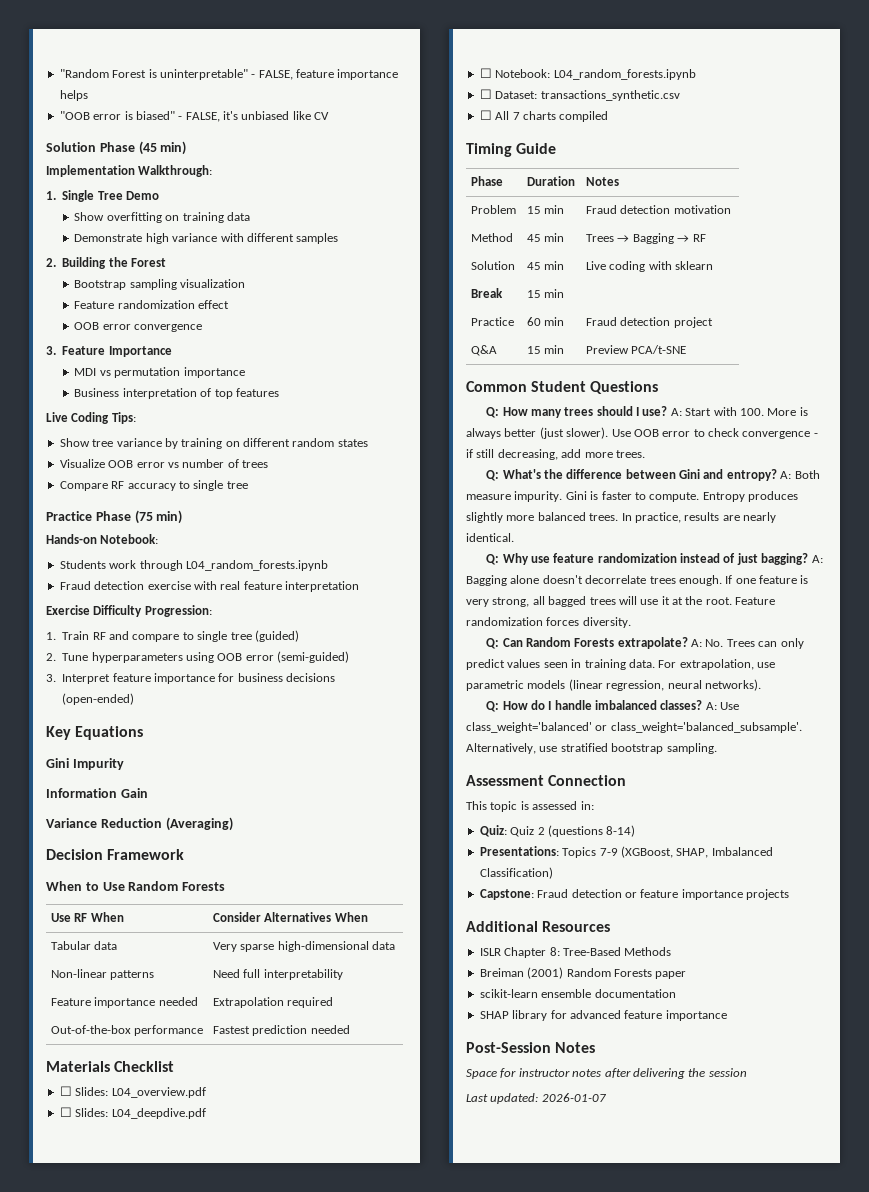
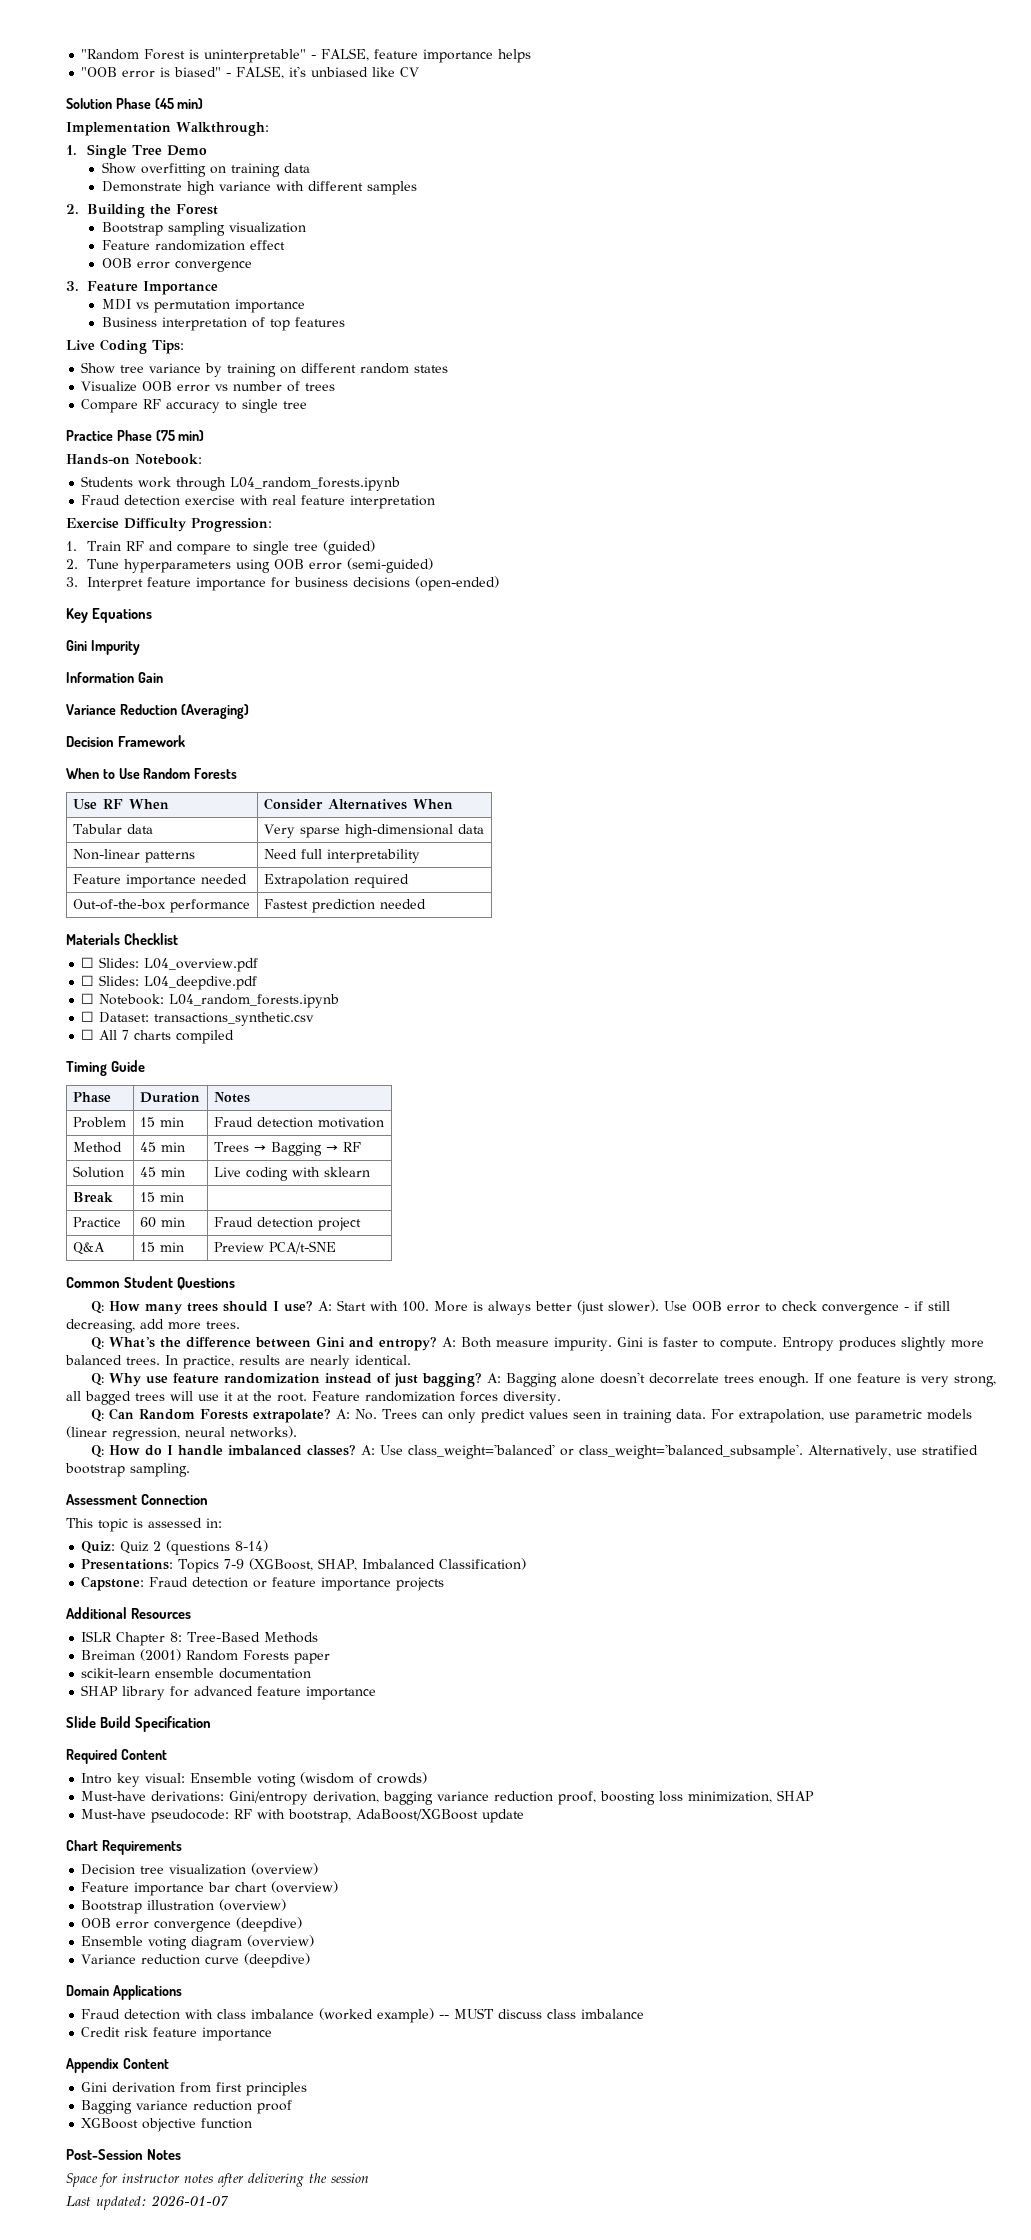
(727, 1015) none -> [66,1716,211,1732] [66,1749,167,1764] [81,1772,428,1787] [81,1790,815,1805] [81,1809,525,1823] [66,1840,182,1855] [81,1863,319,1875] [81,1881,339,1896] [81,1899,287,1914] [81,1917,303,1932] [81,1935,315,1950] [81,1953,311,1968] [66,1985,182,2000] [81,2008,645,2023] [81,2027,273,2041] [66,2058,169,2073] [81,2082,308,2096] [81,2100,293,2114] [81,2118,253,2132] // Slide Build Specification // Required Content // Intro key visual: Ensemble voting (wisdom of crowds) // Must-have derivations: Gini/entropy derivation, bagging variance reduction proof, boosting loss minimization, SHAP // Must-have pseudocode: RF with bootstrap, AdaBoost/XGBoost update // Chart Requirements // Decision tree visualization (overview) // Feature importance bar chart (overview) // Bootstrap illustration (overview) // OOB error convergence (deepdive) // Ensemble voting diagram (overview) // Variance reduction curve (deepdive) // Domain Applications // Fraud detection with class imbalance (worked example) -- MUST discuss class imbalance // Credit risk feature importance // Appendix Content // Gini derivation from first principles // Bagging variance reduction proof // XGBoost objective function

